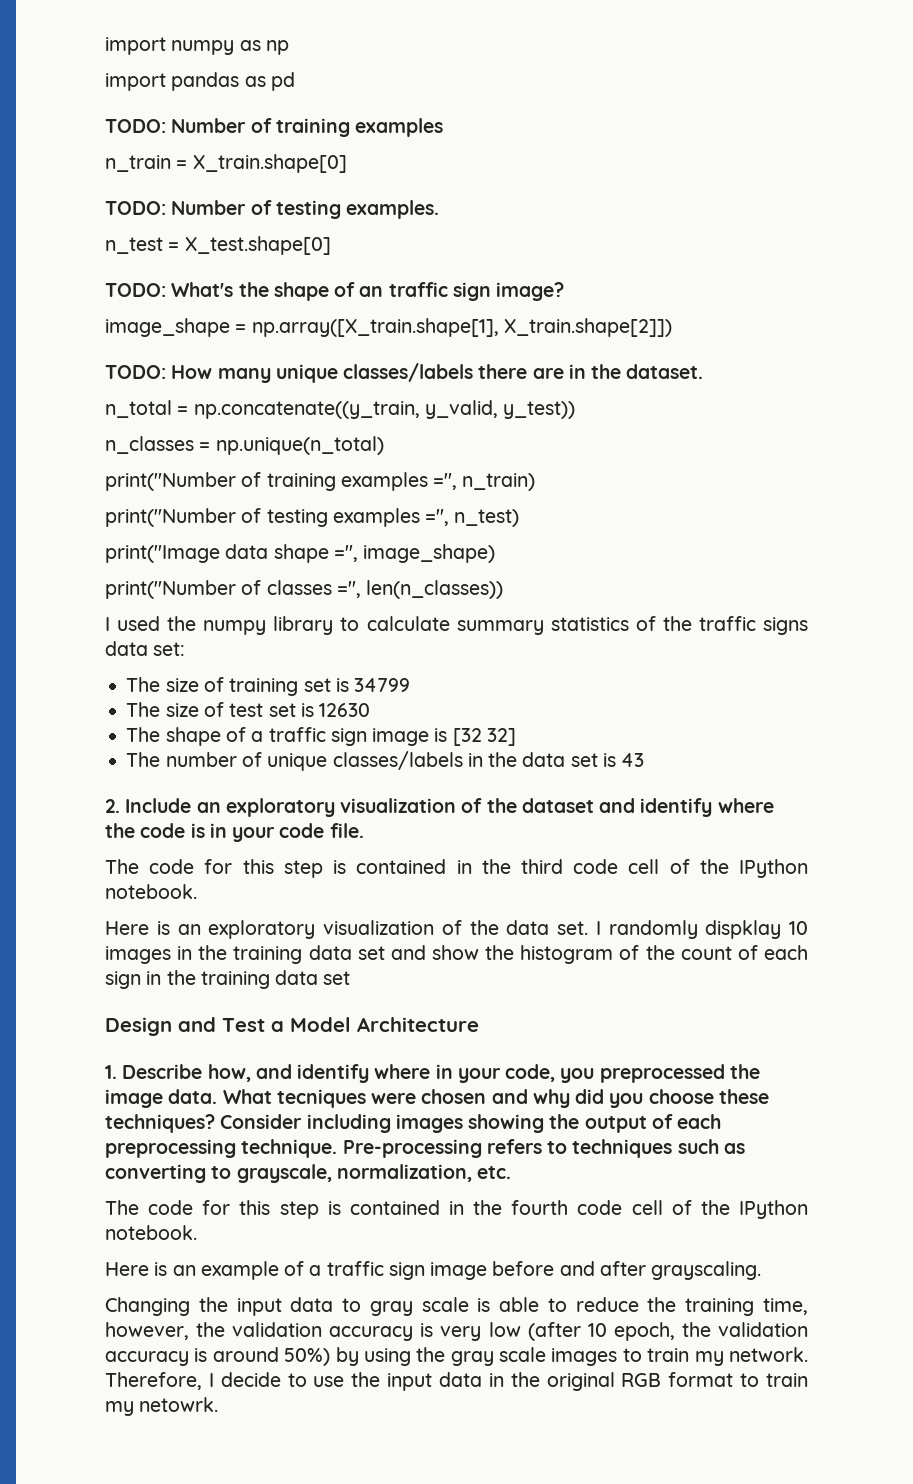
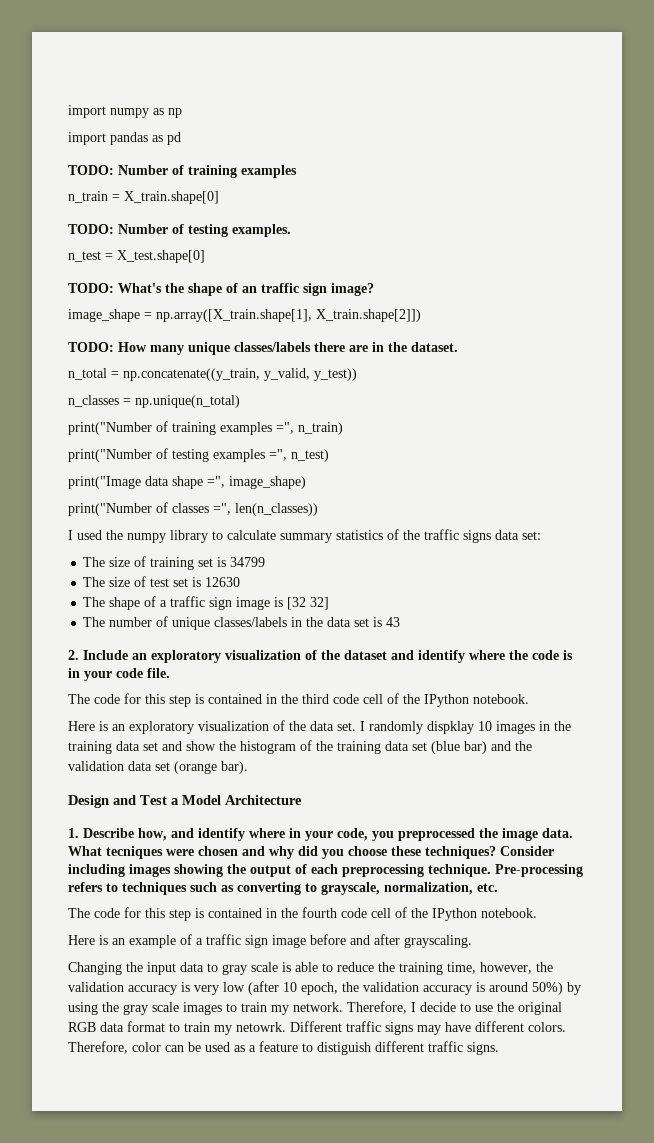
[680,945,808,960] [105,970,351,989] count of each sign in the training data set -> [337,741,532,754] [68,761,248,774] training data set (blue bar) and the validation data set (orange bar).
[387,1372,540,1391] input data in the -> (514, 1007) none
(662, 1380) none -> [100,1022,124,1032] data
(219, 1404) none -> [290,1021,566,1035] [68,1041,499,1055] Different traffic signs may have different colors. Therefore, color can be used as a feature to distiguish different traffic signs.

